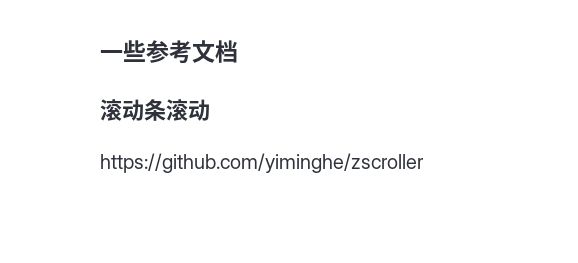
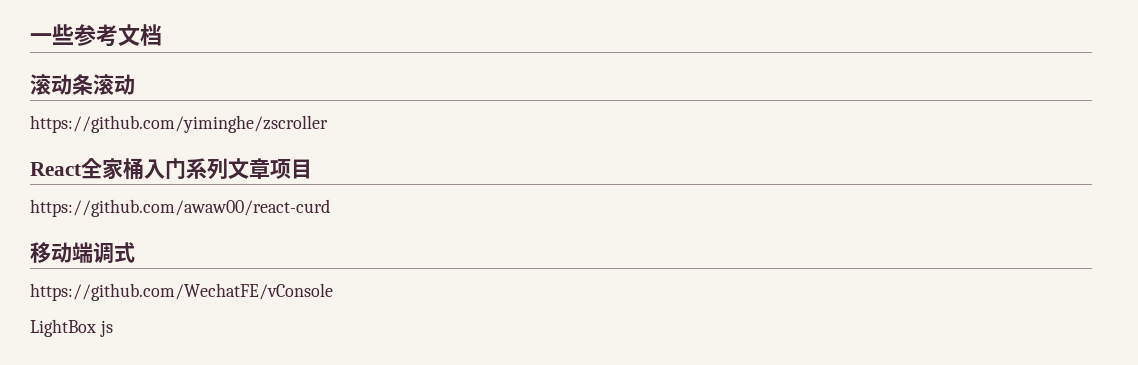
(424, 163) none -> [30,158,312,180] [30,199,330,217] [30,242,135,264] [30,283,333,301] [30,319,113,337] // React全家桶入门系列文章项目 // https://github.com/awaw00/react-curd // 移动端调式 // https://github.com/WechatFE/vConsole // LightBox js

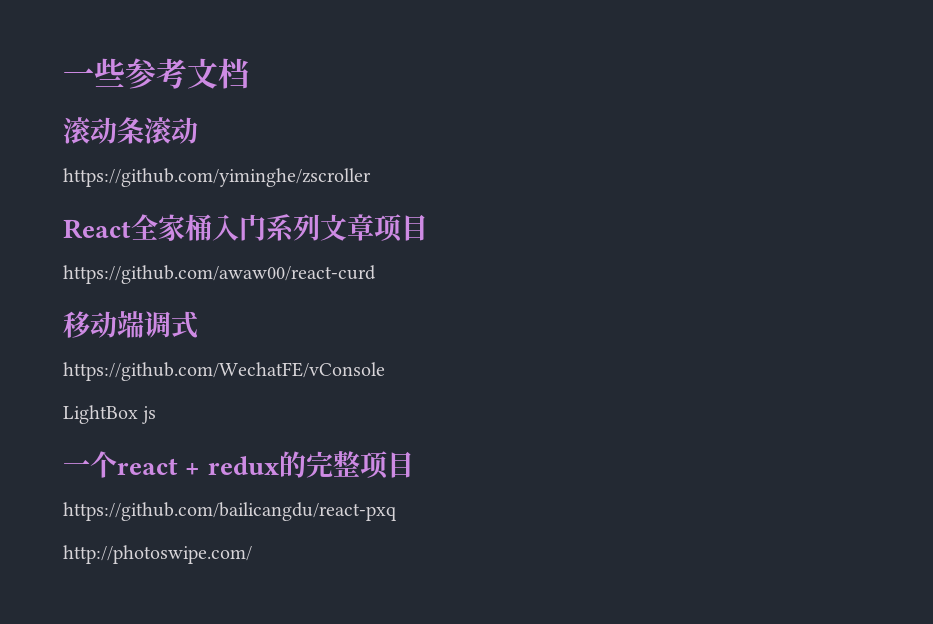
(113, 328) none -> [63,451,414,479] [63,502,397,521] [63,545,252,564] // 一个react + redux的完整项目 // https://github.com/bailicangdu/react-pxq // http://photoswipe.com/

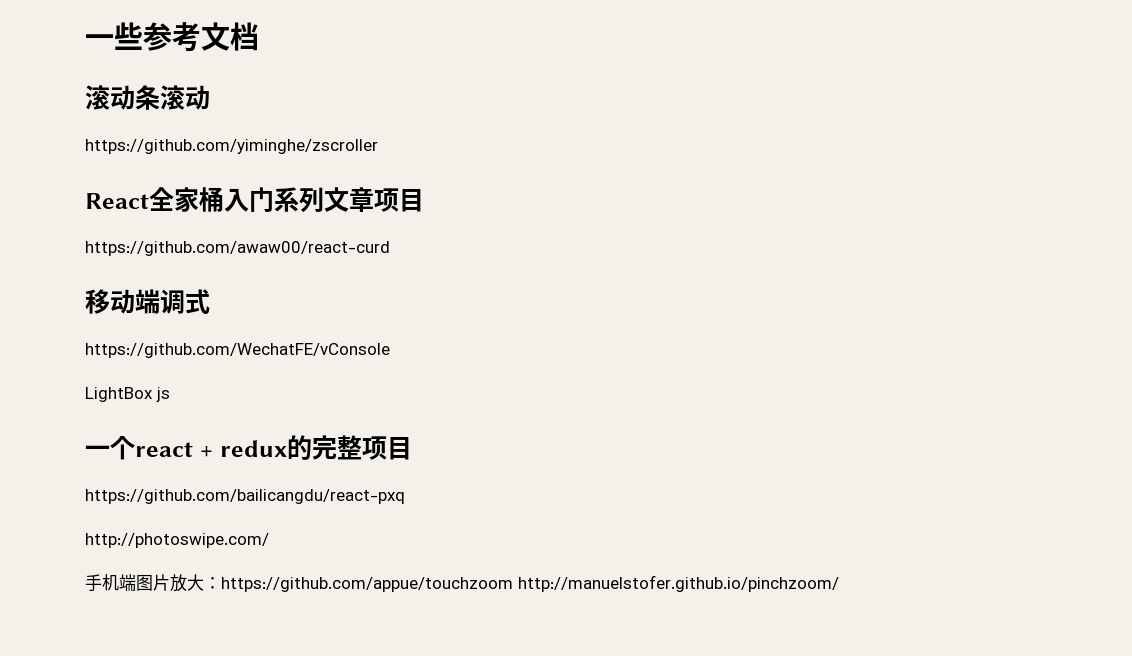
(252, 554) none -> [85,574,839,592] // 手机端图片放大：https://github.com/appue/touchzoom http://manuelstofer.github.io/pinchzoom/

